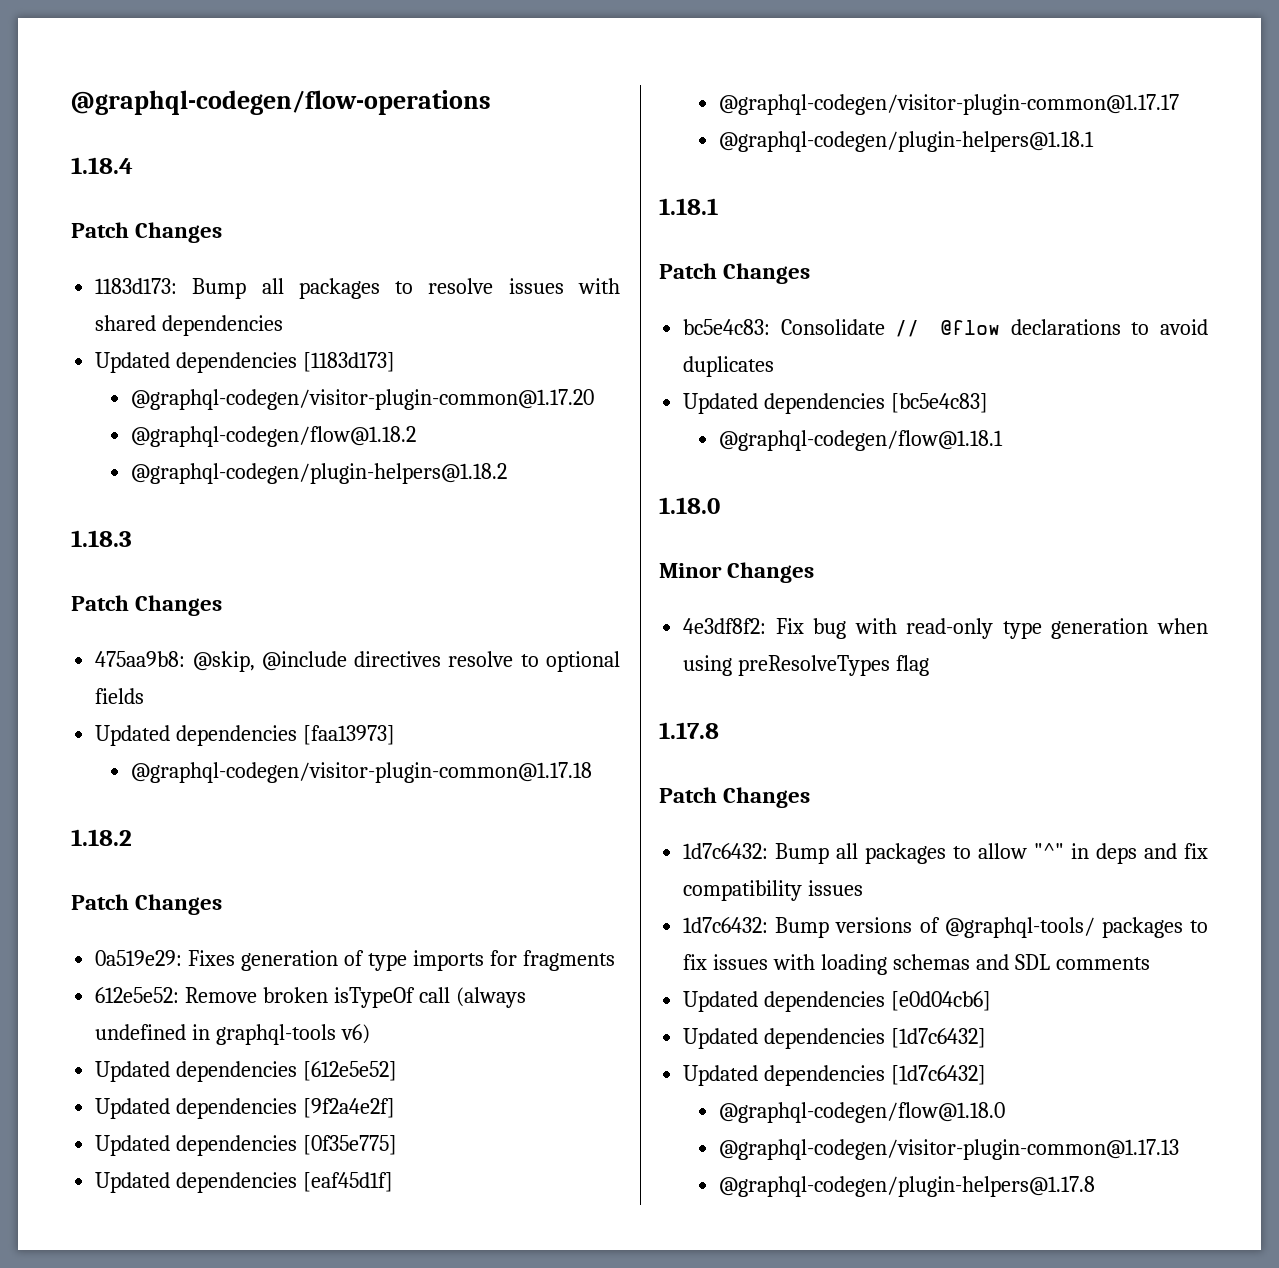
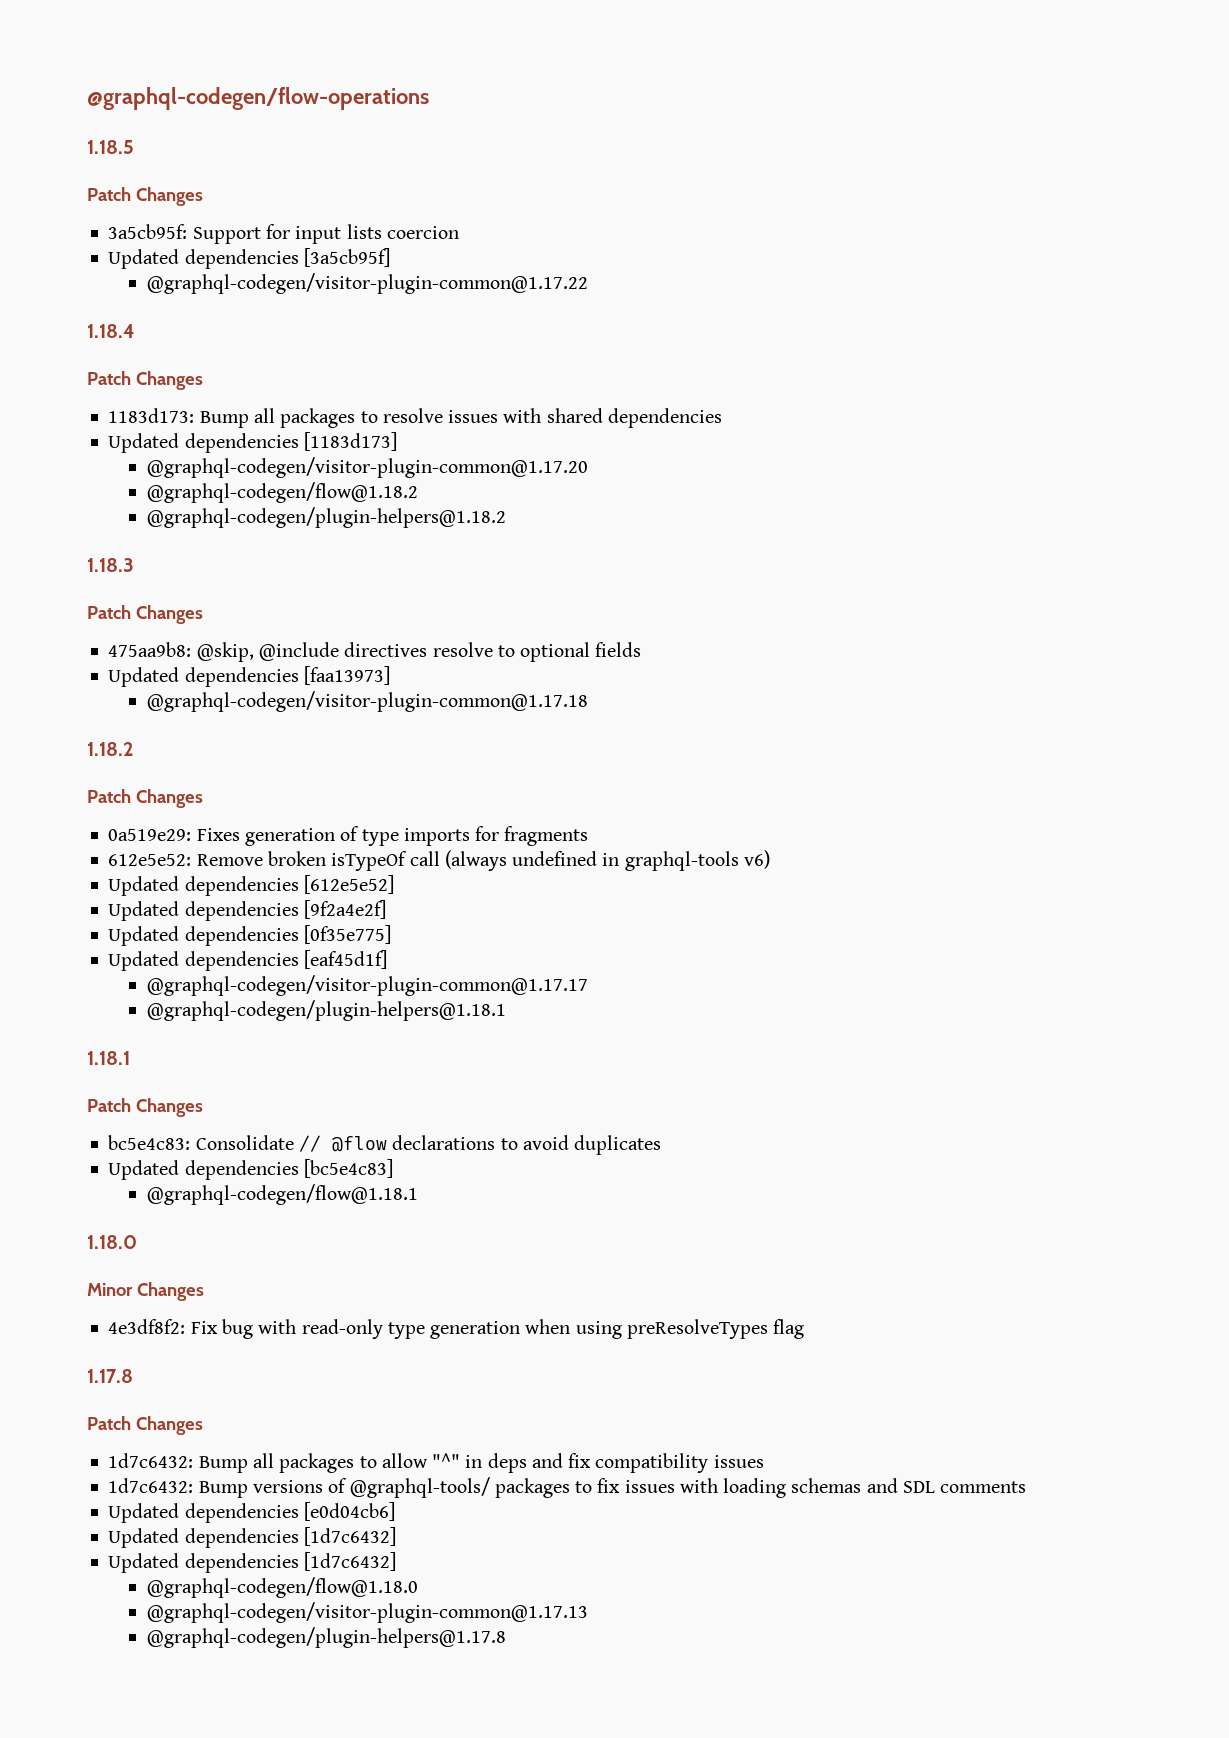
(491, 102) none -> [87,140,134,154] [87,187,203,206] [108,224,459,244] [108,248,390,269] [146,273,588,294] // 1.18.5 // Patch Changes // 3a5cb95f: Support for input lists coercion // Updated dependencies [3a5cb95f] // @graphql-codegen/visitor-plugin-common@1.17.22

